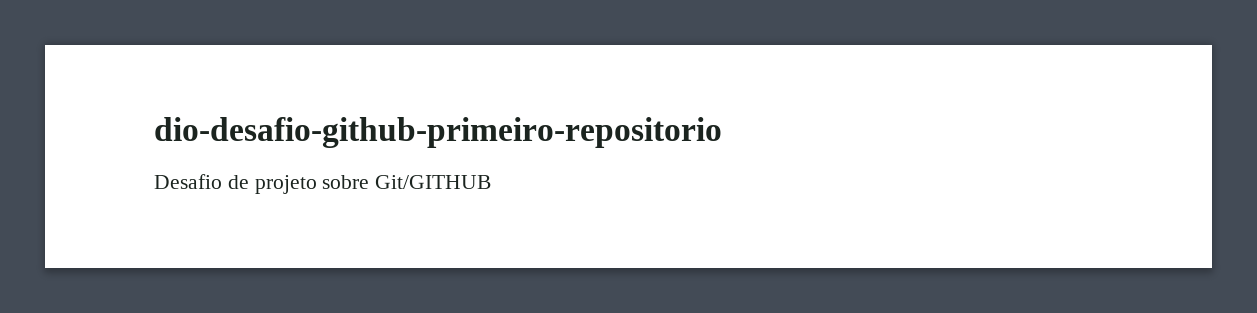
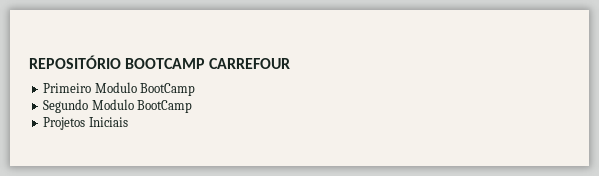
[154,117,722,148] [154,174,492,194] dio-desafio-github-primeiro-repositorio // Desafio de projeto sobre Git/GITHUB -> [29,55,291,69] [43,82,196,96] [43,99,193,113] [43,117,128,130] REPOSITÓRIO BOOTCAMP CARREFOUR // Primeiro Modulo BootCamp // Segundo Modulo BootCamp // Projetos Iniciais

